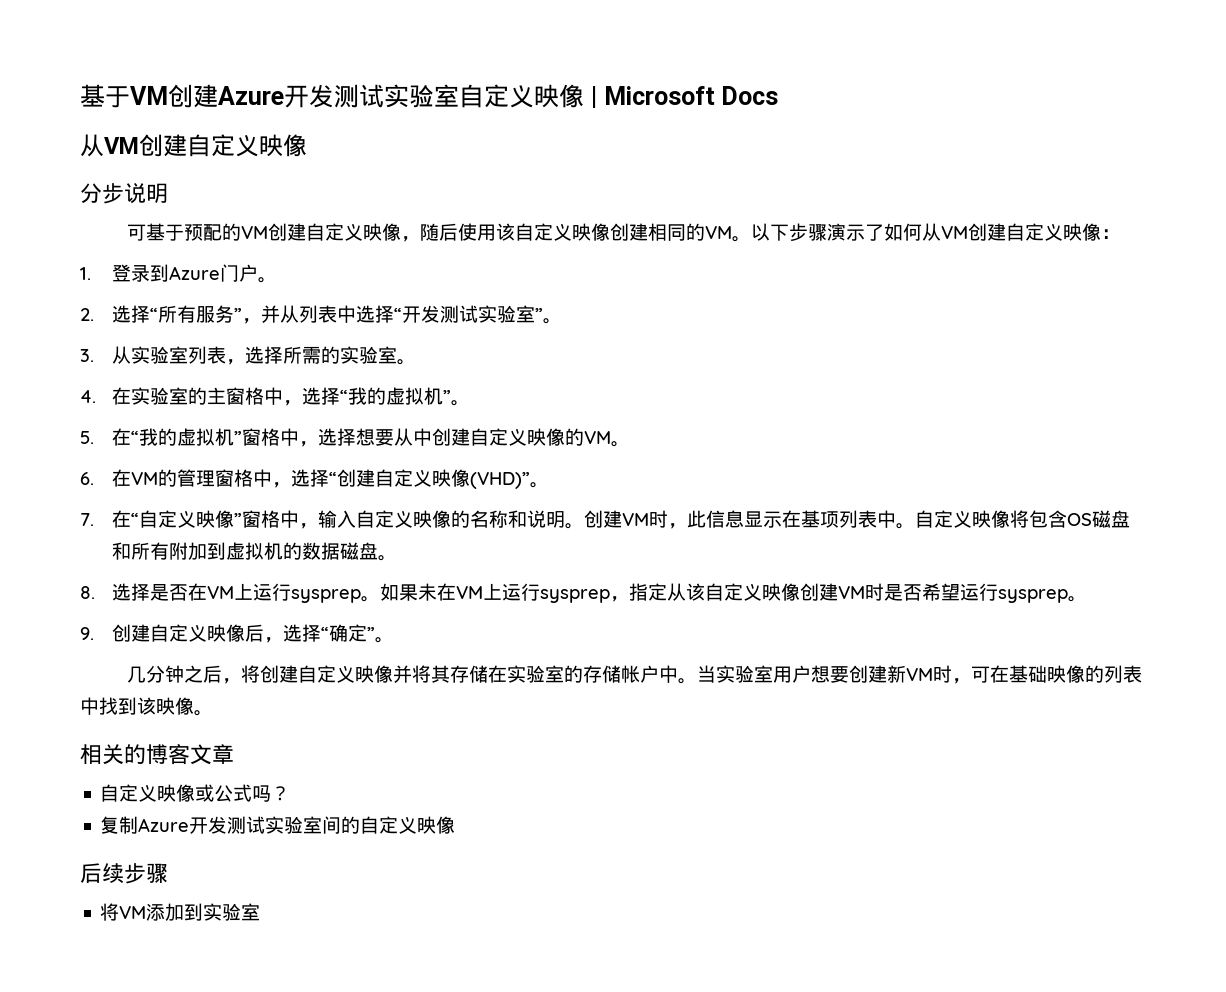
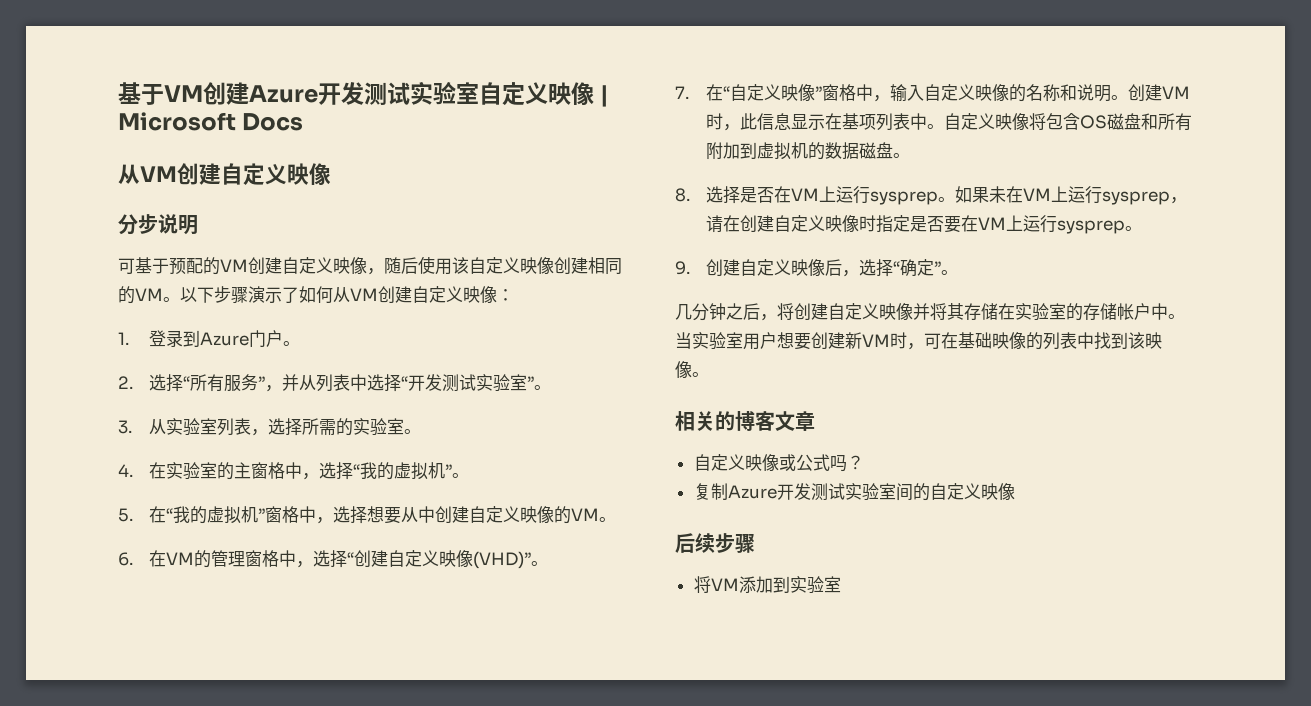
[629,583,961,601] 指定从该自定义映像创建VM时是否希望 -> [706,215,1024,233] 请在创建自定义映像时指定是否要在VM上

